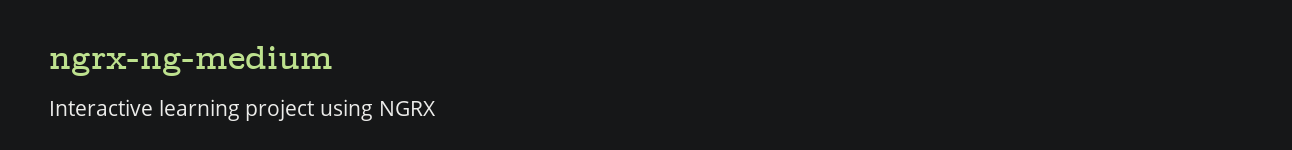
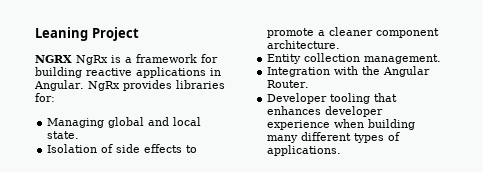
[49,46,333,76] [49,99,436,121] ngrx-ng-medium // Interactive learning project using NGRX -> [35,27,139,41] [35,54,218,65] [35,67,221,78] [34,80,225,91] [35,93,55,102] [47,117,202,128] [47,131,80,139] [47,144,198,153] [267,27,440,38] [267,40,341,49] [267,53,442,64] [267,66,431,77] [267,80,310,88] [267,93,398,104] [267,106,384,117] [267,119,416,130] [267,132,401,143] [267,145,342,156] Leaning Project // NGRX NgRx is a framework for building reactive applications in Angular. NgRx provides libraries for: // Managing global and local state. // Isolation of side effects to promote a cleaner component architecture. // Entity collection management. // Integration with the Angular Router. // Developer tooling that enhances developer experience when building many different types of applications.

